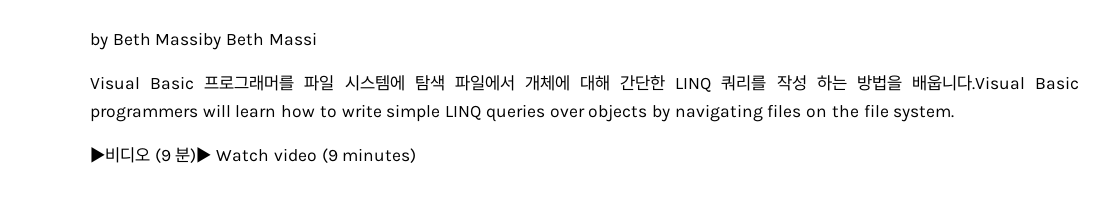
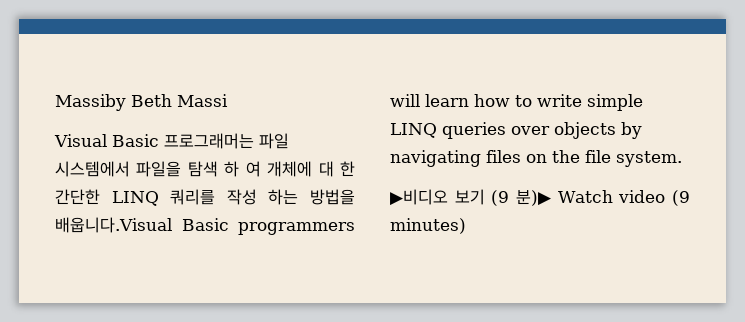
[90,33,151,50] by Beth -> (55, 102) none
[204,75,610,91] 프로그래머를 파일 시스템에 탐색 파일에서 개체에 대해 -> [164,133,289,149] [55,161,355,177] 프로그래머는 파일 시스템에서 파일을 탐색 하 여 개체에 대 한
(150, 155) none -> [454,189,485,205] 보기

